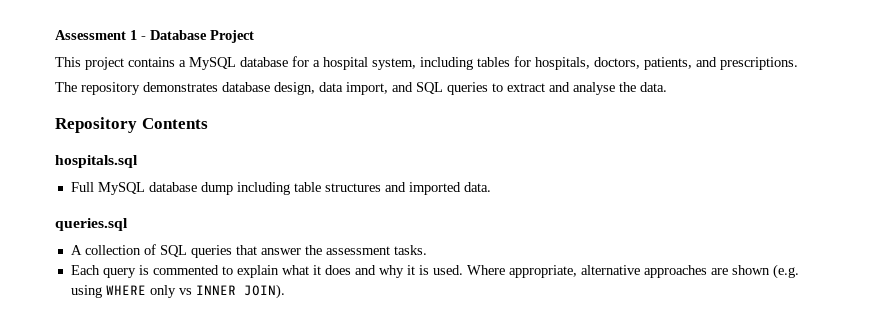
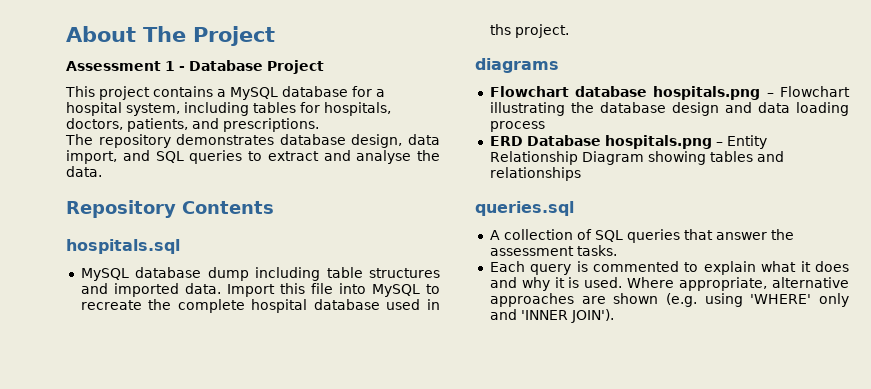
(55, 35) none -> [66,26,275,46] About The Project //
[70,182,94,192] Full -> (180, 246) none
(491, 187) none -> [226,283,441,297] [80,299,440,313] [489,24,569,38] [475,58,559,73] [489,86,850,100] [489,102,849,116] [489,121,545,132] [489,135,767,149] [489,151,784,165] [489,167,581,181] Import this file into MySQL to recreate the complete hospital database used in ths project. // diagrams // Flowchart database hospitals.png – Flowchart illustrating the database design and data loading process // ERD Database hospitals.png – Entity Relationship Diagram showing tables and relationships
[105,284,285,299] WHERE only vs INNER JOIN). -> [750,293,849,307] [489,309,614,323] 'WHERE' only and 'INNER JOIN').

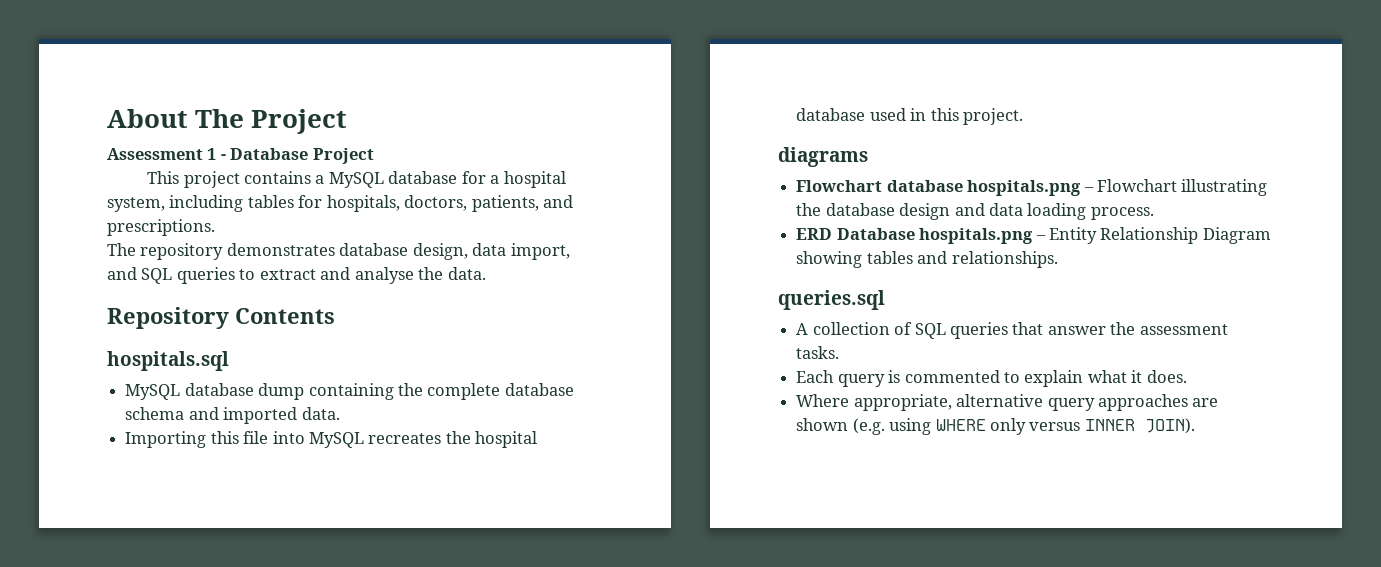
[255,267,440,281] including table structures -> [308,383,574,400] [125,407,185,420] containing the complete database schema
[226,284,275,297] Import -> [125,431,207,448] // Importing
[426,284,441,294] [80,299,245,313] to recreate the complete -> [368,431,471,444] recreates the
[489,24,511,35] ths -> [930,108,959,121] this
[489,121,545,132] process -> [1090,207,1154,220] process.
[489,167,581,181] relationships -> [951,251,1058,268] relationships.
[815,261,849,272] [489,277,623,291] does and why it is used. -> [1146,370,1187,383] does. //
(849, 282) none -> [1047,398,1095,411] query
[750,293,849,307] [489,309,614,323] 'WHERE' only and 'INNER JOIN'). -> [935,418,1195,435] WHERE only versus INNER JOIN).

